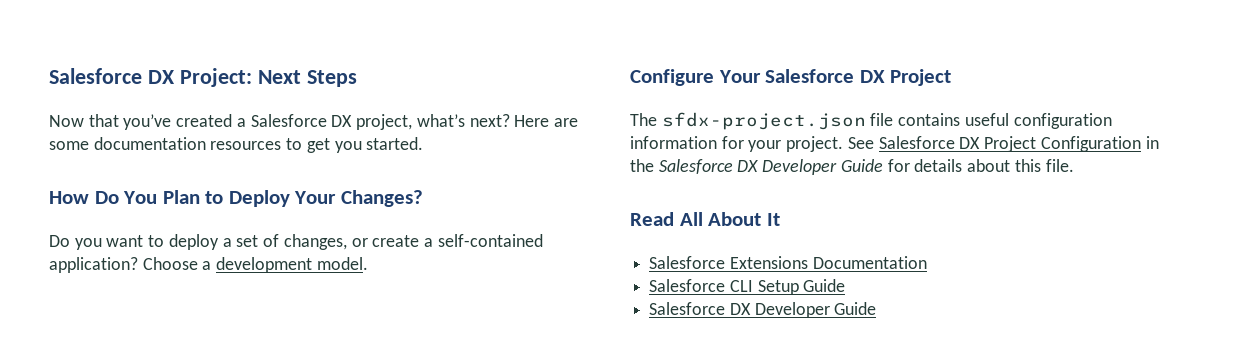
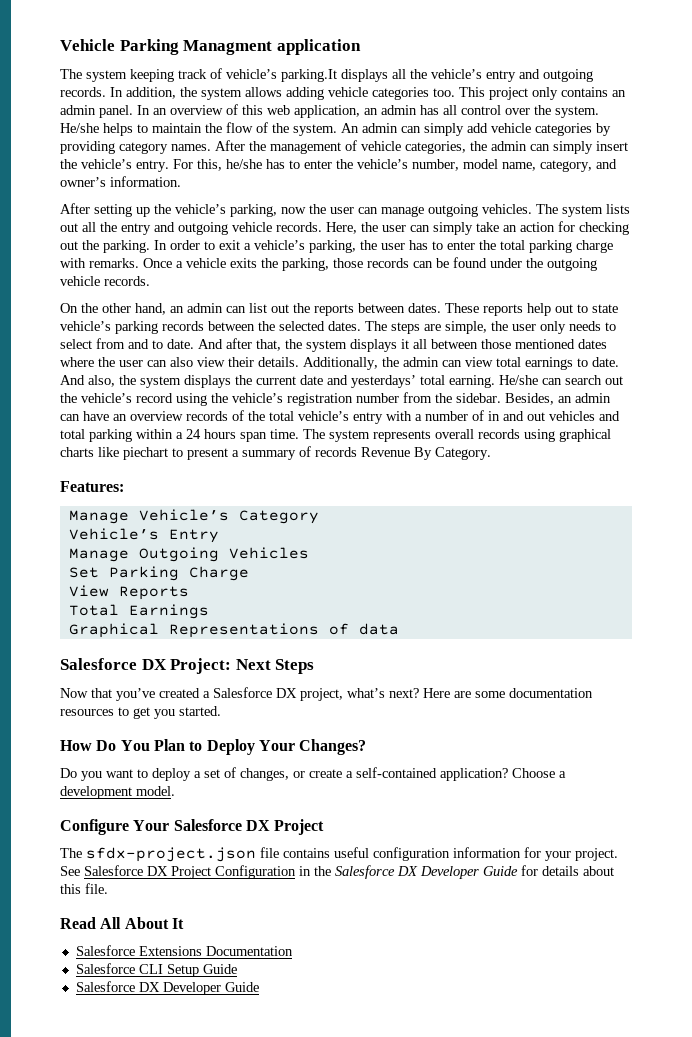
(49, 76) none -> [60,39,361,55] [60,68,593,82] [60,87,626,100] [60,104,599,118] [60,122,611,136] [60,140,628,154] [60,159,617,172] [60,176,181,187] [60,203,630,217] [60,221,629,235] [60,240,613,253] [60,257,597,271] [60,276,150,286] [60,303,618,316] [60,321,616,334] [60,338,607,352] [60,357,619,370] [60,375,623,388] [60,392,611,406] [60,410,620,424] [60,429,611,442] [60,446,491,460] [60,481,124,492] [68,509,319,524] [68,528,219,543] [68,547,309,562] [68,566,249,581] [68,585,189,600] [68,604,209,619] [68,623,399,638] Vehicle Parking Managment application // The system keeping track of vehicle’s parking.It displays all the vehicle’s entry and outgoing records. In addition, the system allows adding vehicle categories too. This project only contains an admin panel. In an overview of this web application, an admin has all control over the system. He/she helps to maintain the flow of the system. An admin can simply add vehicle categories by providing category names. After the management of vehicle categories, the admin can simply insert the vehicle’s entry. For this, he/she has to enter the vehicle’s number, model name, category, and owner’s information. // After setting up the vehicle’s parking, now the user can manage outgoing vehicles. The system lists out all the entry and outgoing vehicle records. Here, the user can simply take an action for checking out the parking. In order to exit a vehicle’s parking, the user has to enter the total parking charge with remarks. Once a vehicle exits the parking, those records can be found under the outgoing vehicle records. // On the other hand, an admin can list out the reports between dates. These reports help out to state vehicle’s parking records between the selected dates. The steps are simple, the user only needs to select from and to date. And after that, the system displays it all between those mentioned dates where the user can also view their details. Additionally, the admin can view total earnings to date. And also, the system displays the current date and yesterdays’ total earning. He/she can search out the vehicle’s record using the vehicle’s registration number from the sidebar. Besides, an admin can have an overview records of the total vehicle’s entry with a number of in and out vehicles and total parking within a 24 hours span time. The system represents overall records using graphical charts like piechart to present a summary of records Revenue By Category. // Features: // Manage Vehicle’s Category // Vehicle’s Entry // Manage Outgoing Vehicles // Set Parking Charge // View Reports // Total Earnings // Graphical Representations of data //

